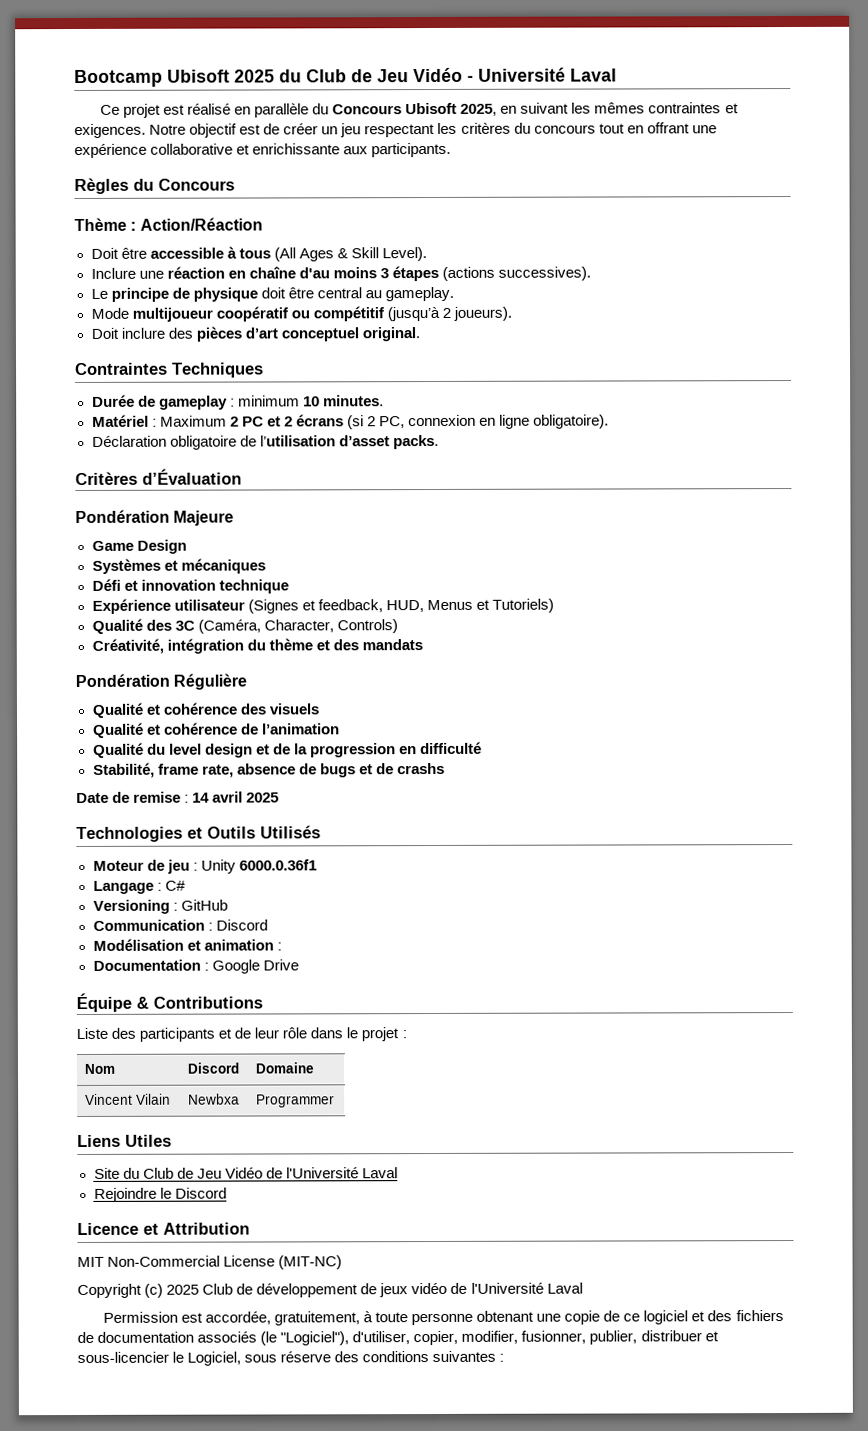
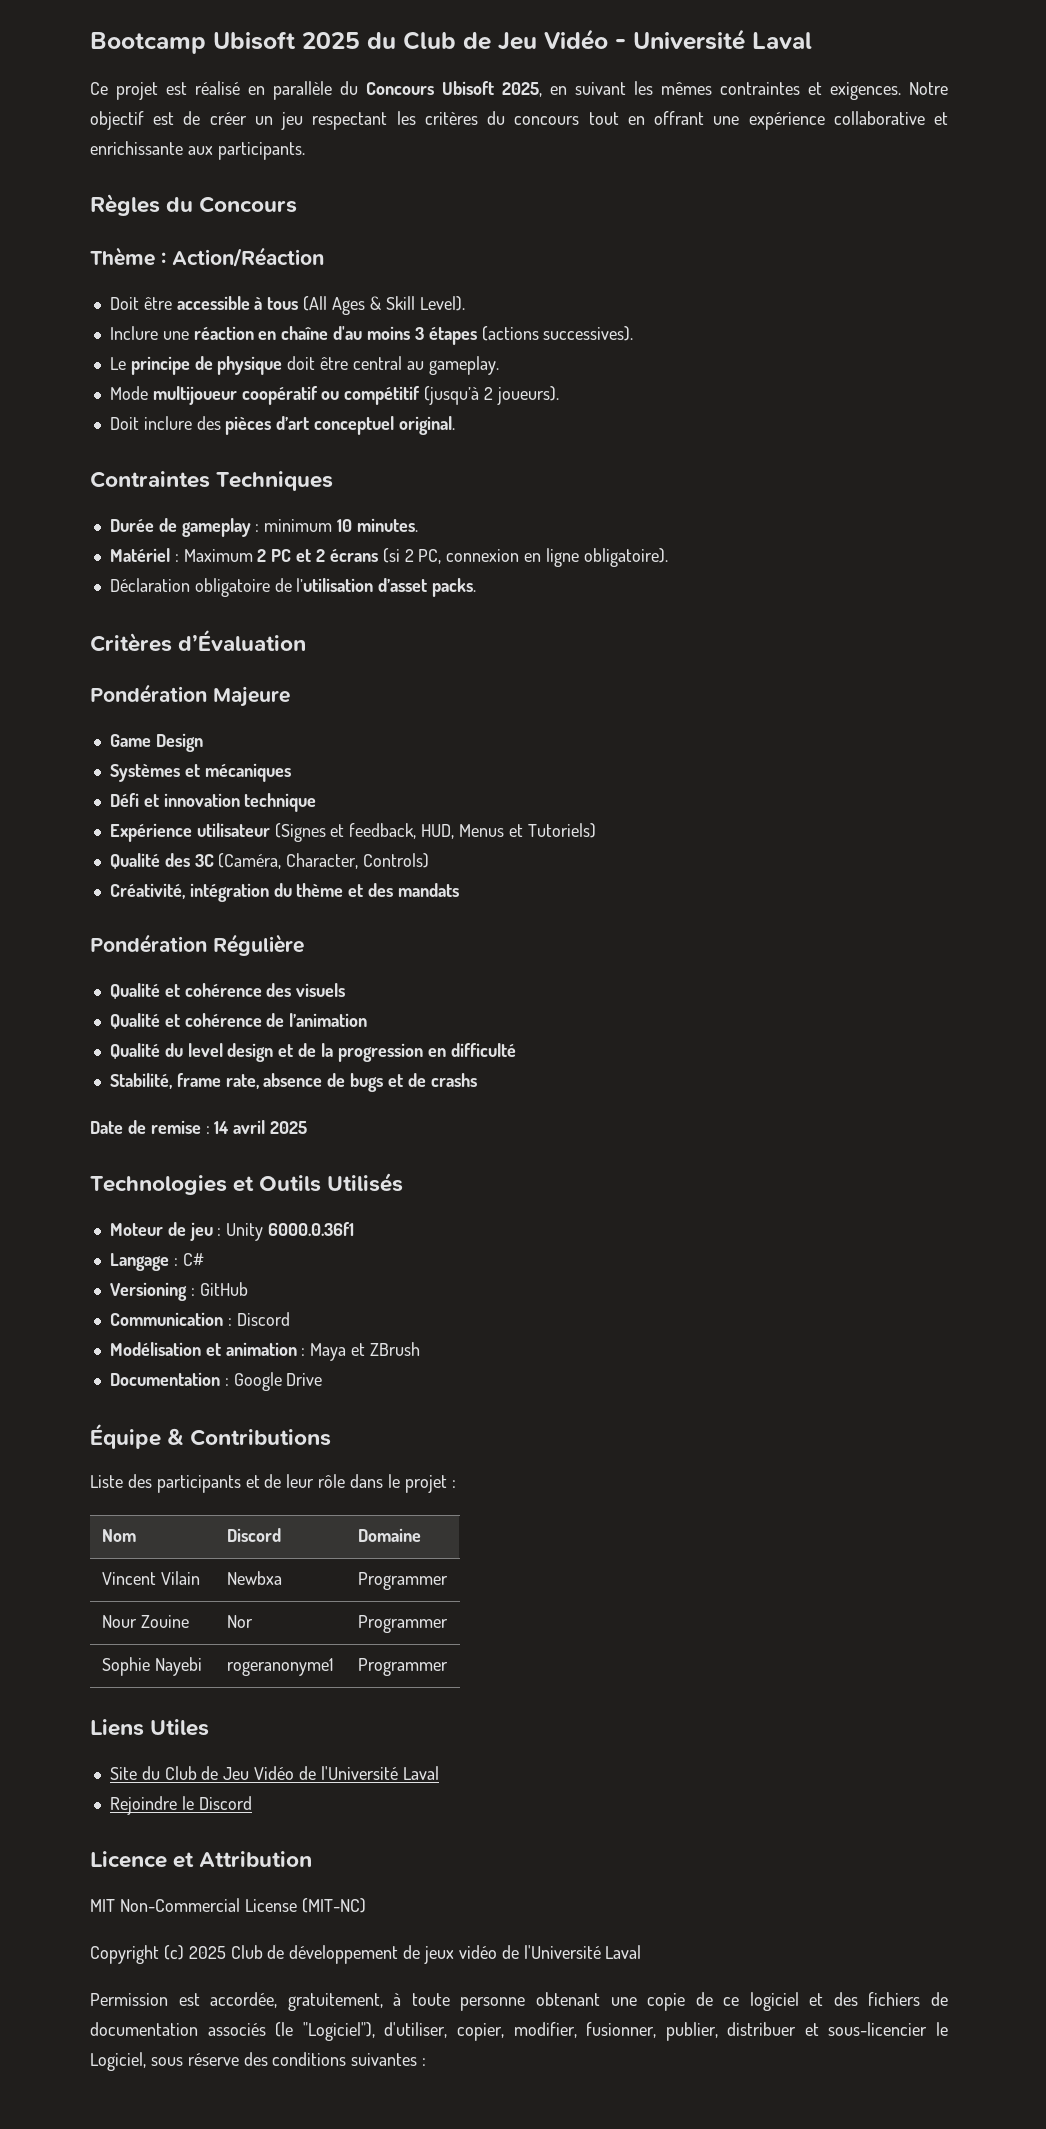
(282, 946) none -> [310,1342,420,1361] Maya et ZBrush
(336, 1101) none -> [101,1615,189,1628] [226,1615,253,1628] [357,1615,448,1633] [101,1657,202,1676] [226,1658,333,1676] [357,1658,448,1676] // Nour Zouine | Nor | Programmer // Sophie Nayebi | rogeranonyme1 | Programmer

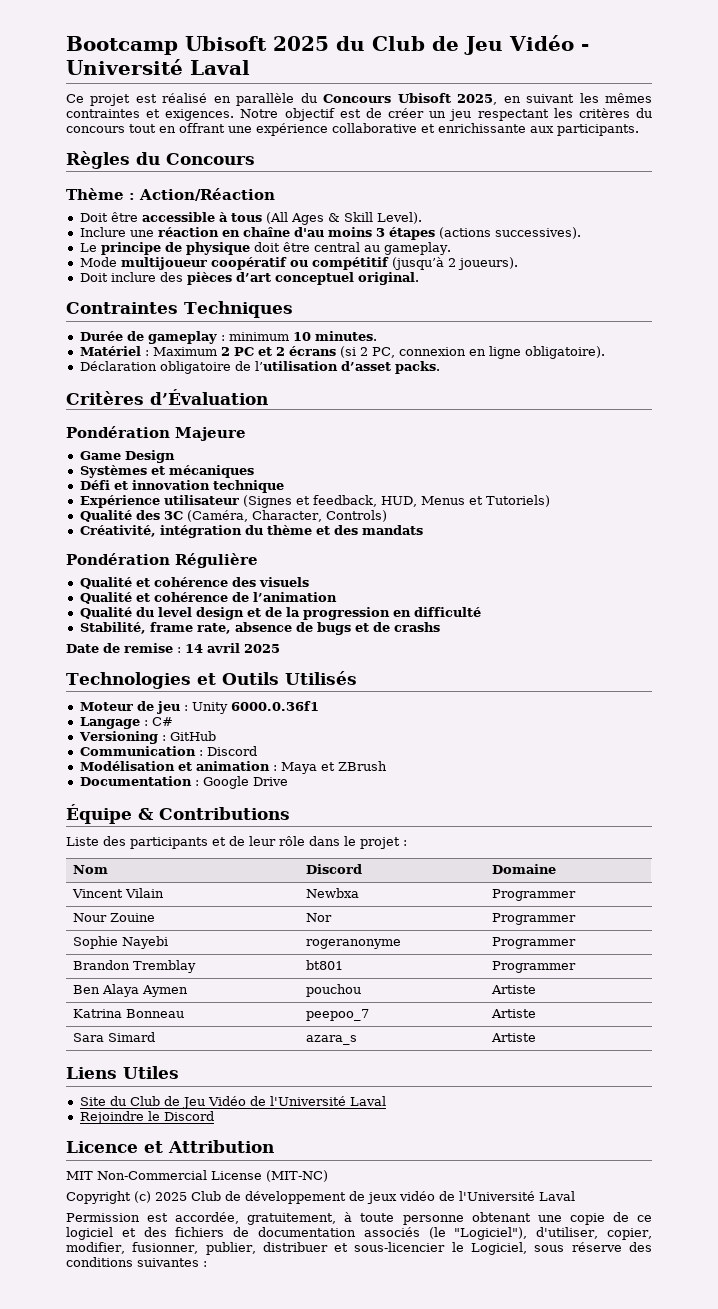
[226,1658,333,1676] [357,1658,448,1676] rogeranonyme1 | Programmer -> [305,939,401,949] [491,937,576,949] [72,960,196,973] [305,960,343,970] [491,961,576,973] [72,984,188,997] [305,984,361,997] [490,985,536,994] [72,1009,184,1018] [305,1009,369,1021] [490,1009,536,1018] [72,1032,155,1042] [305,1035,357,1045] [490,1033,536,1042] rogeranonyme | Programmer // Brandon Tremblay | bt801 | Programmer // Ben Alaya Aymen | pouchou | Artiste // Katrina Bonneau | peepoo_7 | Artiste // Sara Simard | azara_s | Artiste

